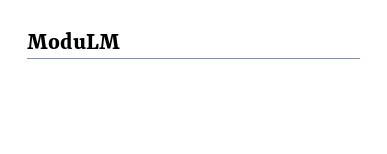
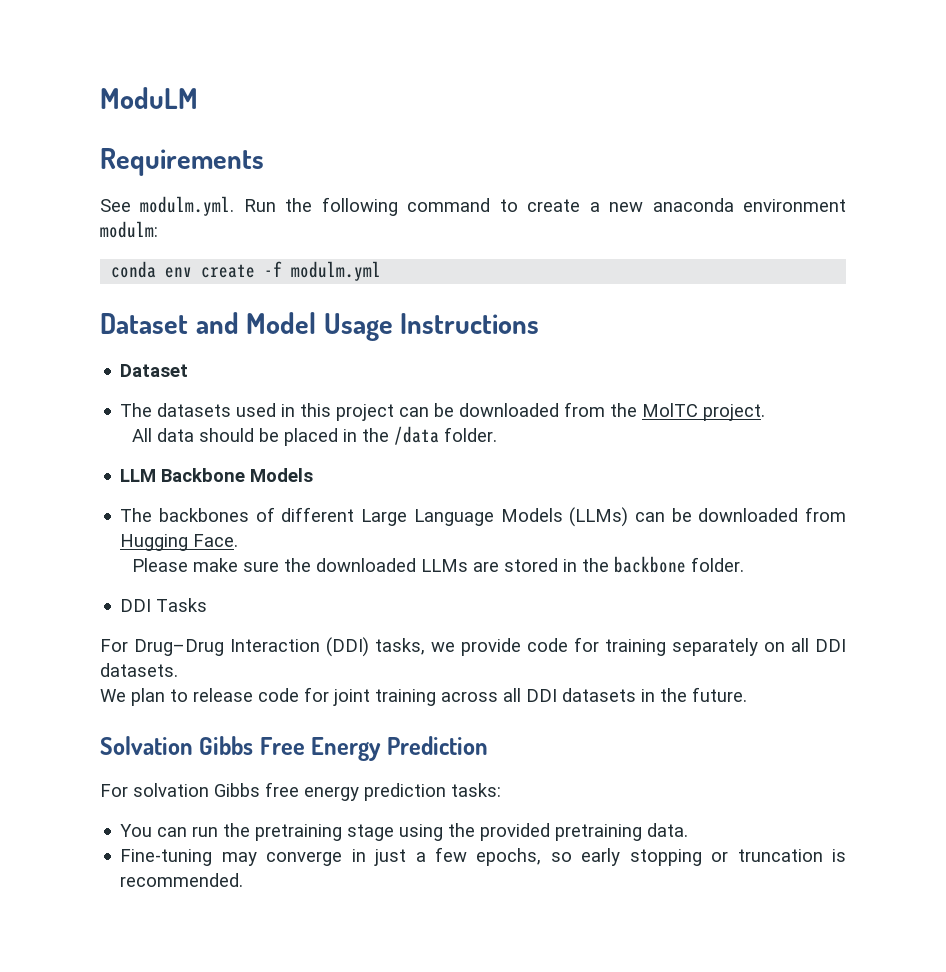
(120, 40) none -> [100,148,264,176] [100,196,846,216] [100,221,158,238] [111,261,382,281] [100,312,540,341] [120,364,189,377] [120,402,766,421] [131,426,497,446] [120,468,314,482] [120,507,847,527] [120,534,239,551] [131,556,744,573] [120,598,208,612] [100,637,846,657] [100,663,178,677] [100,687,747,706] [100,736,488,761] [100,782,501,801] [120,823,689,841] [120,847,846,866] [120,873,244,887] // Requirements // See modulm.yml. Run the following command to create a new anaconda environment modulm: // conda env create -f modulm.yml // Dataset and Model Usage Instructions // Dataset // The datasets used in this project can be downloaded from the MolTC project. // All data should be placed in the /data folder. // LLM Backbone Models // The backbones of different Large Language Models (LLMs) can be downloaded from Hugging Face. // Please make sure the downloaded LLMs are stored in the backbone folder. // DDI Tasks // For Drug–Drug Interaction (DDI) tasks, we provide code for training separately on all DDI datasets. // We plan to release code for joint training across all DDI datasets in the future. // Solvation Gibbs Free Energy Prediction // For solvation Gibbs free energy prediction tasks: // You can run the pretraining stage using the provided pretraining data. // Fine-tuning may converge in just a few epochs, so early stopping or truncation is recommended.

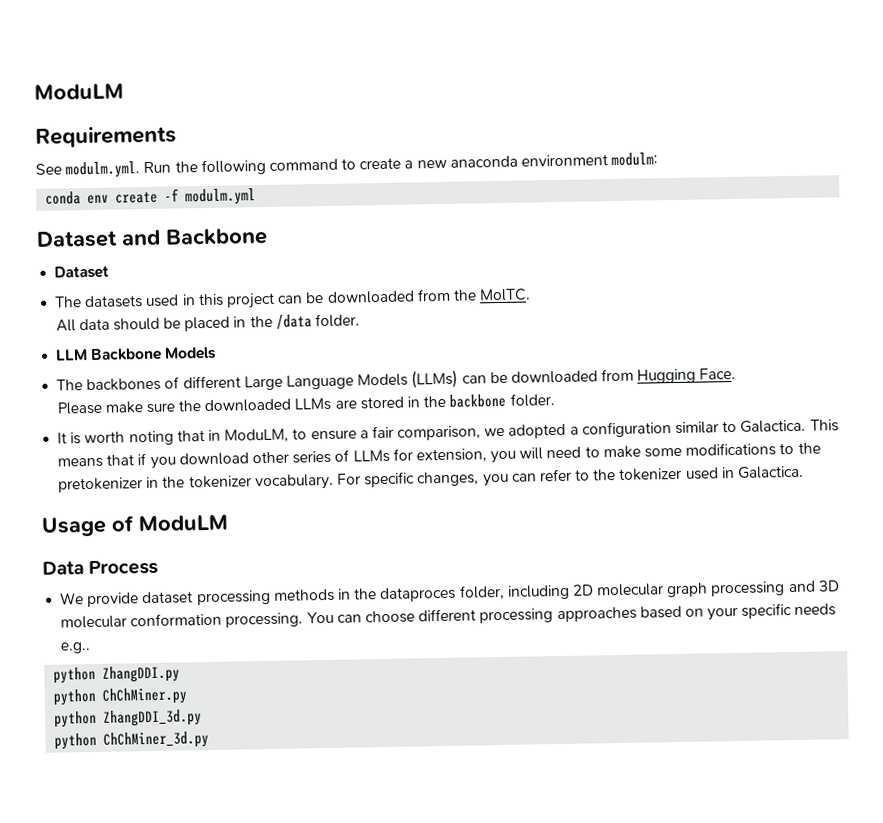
[246,312,540,341] Model Usage Instructions -> [165,227,268,246] Backbone
[642,403,766,421] MolTC project. -> [479,288,532,302] MolTC.
[120,598,208,612] [100,637,846,657] [100,663,178,677] [100,687,747,706] [100,736,488,761] [100,782,501,801] [120,823,689,841] [120,847,846,866] [120,873,244,887] DDI Tasks // For Drug–Drug Interaction (DDI) tasks, we provide code for training separately on all DDI datasets. // We plan to release code for joint training across all DDI datasets in the future. // Solvation Gibbs Free Energy Prediction // For solvation Gibbs free energy prediction tasks: // You can run the pretraining stage using the provided pretraining data. // Fine-tuning may converge in just a few epochs, so early stopping or truncation is recommended. -> [57,419,839,446] [57,442,821,469] [58,465,805,493] [41,514,228,537] [42,559,159,576] [60,580,840,608] [60,603,837,629] [60,642,92,654] [53,665,181,684] [53,687,188,706] [54,709,203,728] [54,731,210,750] It is worth noting that in ModuLM, to ensure a fair comparison, we adopted a configuration similar to Galactica. This means that if you download other series of LLMs for extension, you will need to make some modifications to the pretokenizer in the tokenizer vocabulary. For specific changes, you can refer to the tokenizer used in Galactica. // Usage of ModuLM // Data Process // We provide dataset processing methods in the dataproces folder, including 2D molecular graph processing and 3D molecular conformation processing. You can choose different processing approaches based on your specific needs e.g.. // python ZhangDDI.py // python ChChMiner.py // python ZhangDDI_3d.py // python ChChMiner_3d.py

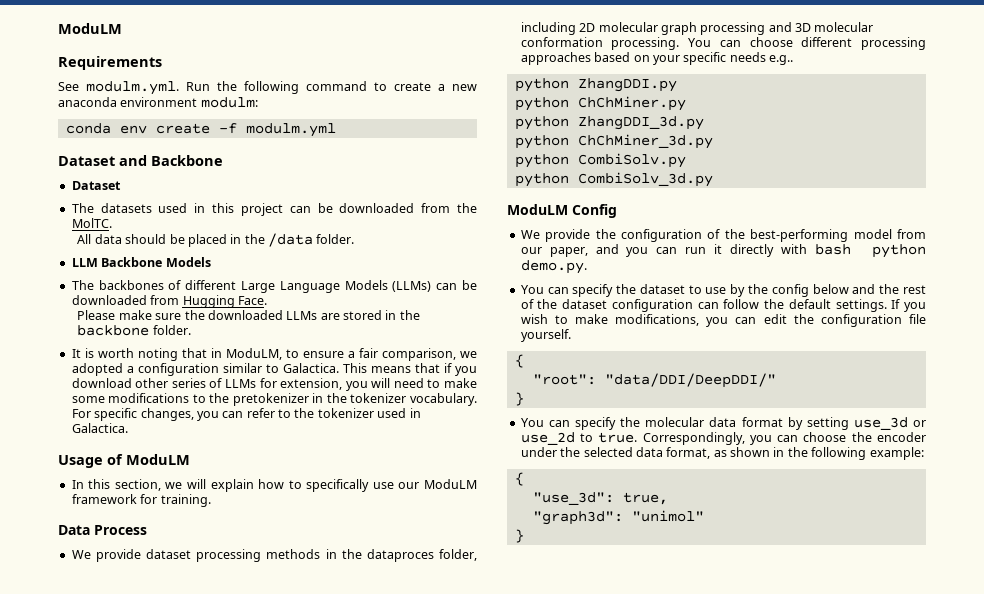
(228, 523) none -> [71,479,477,492] [71,494,211,507] // In this section, we will explain how to specifically use our ModuLM framework for training.
(210, 740) none -> [514,153,686,168] [514,172,713,187] [507,204,617,218] [520,229,926,242] [520,244,926,258] [520,260,587,274] [520,284,927,297] [520,299,927,312] [520,314,926,327] [520,329,571,342] [514,354,524,368] [532,373,776,388] [514,392,524,406] [520,417,926,430] [520,432,926,445] [520,447,924,460] [514,472,524,486] [532,492,668,505] [532,510,704,525] [514,529,524,543] // python CombiSolv.py // python CombiSolv_3d.py // ModuLM Config // We provide the configuration of the best-performing model from our paper, and you can run it directly with bash python demo.py. // You can specify the dataset to use by the config below and the rest of the dataset configuration can follow the default settings. If you wish to make modifications, you can edit the configuration file yourself. // { // "root": "data/DDI/DeepDDI/" // } // You can specify the molecular data format by setting use_3d or use_2d to true. Correspondingly, you can choose the encoder under the selected data format, as shown in the following example: // { // "use_3d": true, // "graph3d": "unimol" // }

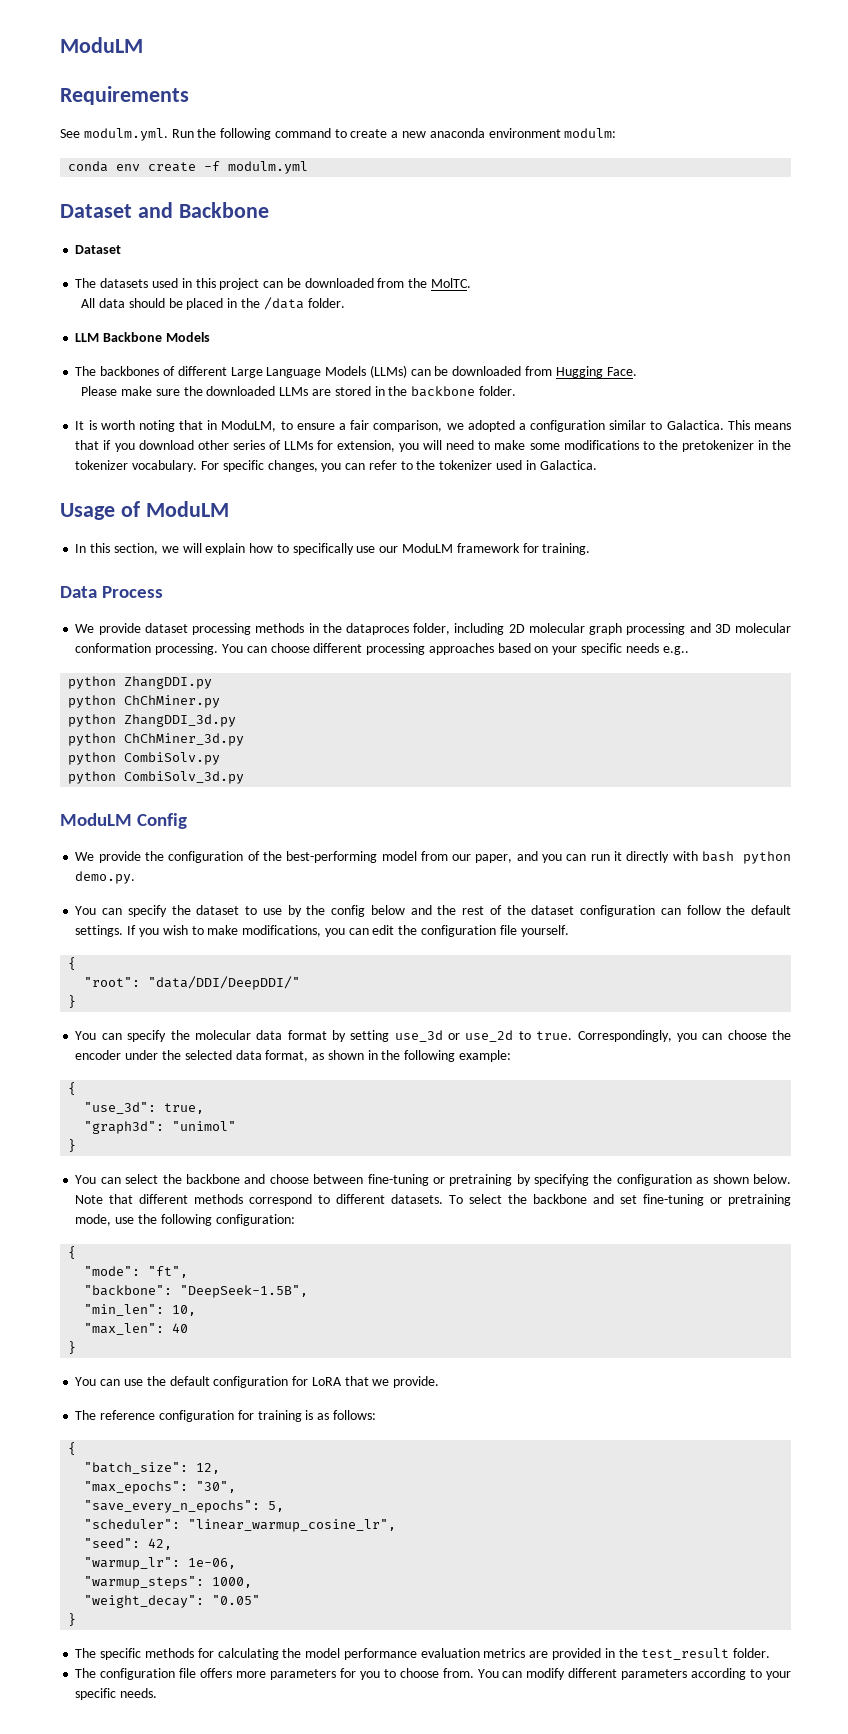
(524, 536) none -> [75,1174,791,1186] [75,1194,792,1206] [75,1214,295,1226] [68,1246,77,1259] [84,1266,189,1278] [84,1285,309,1298] [84,1304,197,1316] [84,1323,189,1335] [68,1341,77,1354] [75,1376,440,1388] [75,1410,376,1422] [68,1442,77,1455] [84,1462,221,1474] [84,1481,237,1494] [84,1500,285,1513] [84,1519,397,1532] [84,1538,173,1550] [84,1557,237,1570] [84,1576,253,1589] [84,1595,261,1608] [68,1613,77,1626] [75,1648,771,1660] [75,1668,791,1680] [75,1688,158,1700] // You can select the backbone and choose between fine-tuning or pretraining by specifying the configuration as shown below. Note that different methods correspond to different datasets. To select the backbone and set fine-tuning or pretraining mode, use the following configuration: // { // "mode": "ft", // "backbone": "DeepSeek-1.5B", // "min_len": 10, // "max_len": 40 // } // You can use the default configuration for LoRA that we provide. // The reference configuration for training is as follows: // { // "batch_size": 12, // "max_epochs": "30", // "save_every_n_epochs": 5, // "scheduler": "linear_warmup_cosine_lr", // "seed": 42, // "warmup_lr": 1e-06, // "warmup_steps": 1000, // "weight_decay": "0.05" // } // The specific methods for calculating the model performance evaluation metrics are provided in the test_result folder. // The configuration file offers more parameters for you to choose from. You can modify different parameters according to your specific needs.

